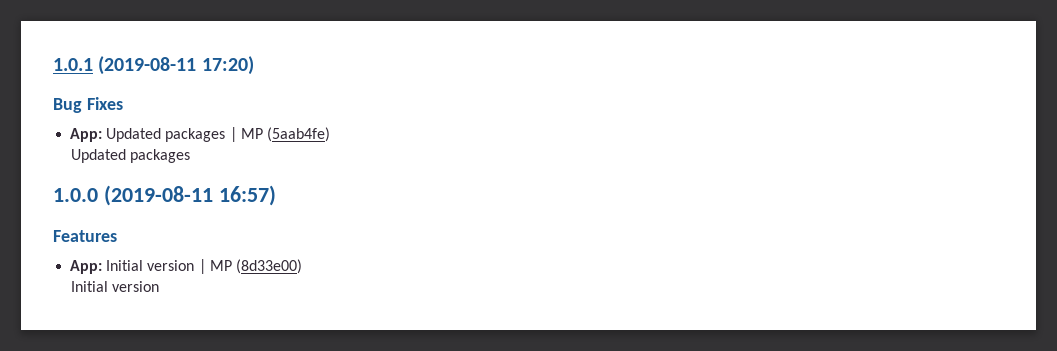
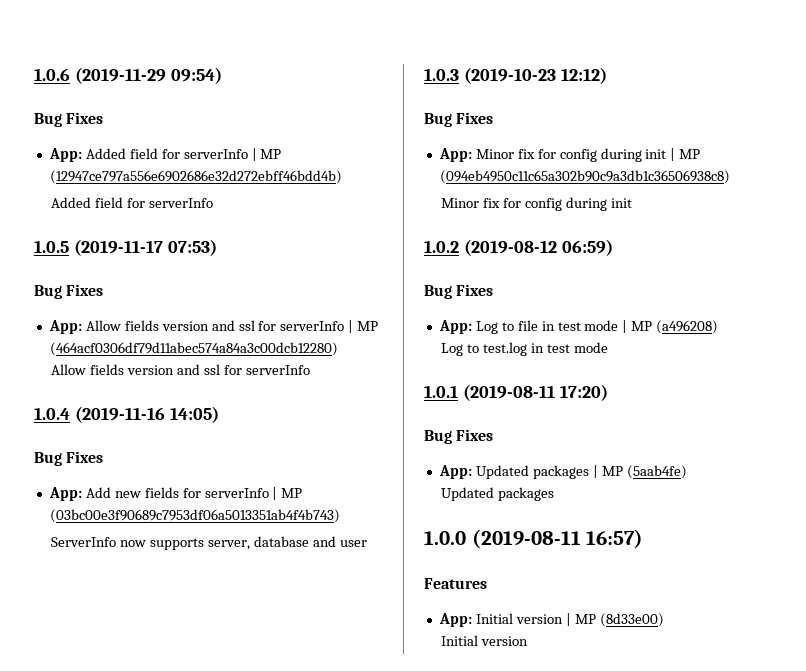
(53, 64) none -> [34,67,222,84] [34,112,104,127] [48,148,282,162] [49,170,342,184] [51,197,214,208] [34,239,217,256] [34,284,104,299] [48,320,379,334] [49,342,338,356] [51,364,310,375] [34,406,219,423] [34,451,104,466] [48,487,303,501] [49,509,340,523] [51,536,367,550] [424,67,607,84] [424,112,494,127] [438,148,701,162] [439,170,730,184] [441,197,632,211] [424,239,613,256] [424,284,494,299] [438,320,719,334] [441,342,608,356] 1.0.6 (2019-11-29 09:54) // Bug Fixes // App: Added field for serverInfo | MP (12947ce797a556e6902686e32d272ebff46bdd4b) // Added field for serverInfo // 1.0.5 (2019-11-17 07:53) // Bug Fixes // App: Allow fields version and ssl for serverInfo | MP (464acf0306df79d11abec574a84a3c00dcb12280) // Allow fields version and ssl for serverInfo // 1.0.4 (2019-11-16 14:05) // Bug Fixes // App: Add new fields for serverInfo | MP (03bc00e3f90689c7953df06a5013351ab4f4b743) // ServerInfo now supports server, database and user // 1.0.3 (2019-10-23 12:12) // Bug Fixes // App: Minor fix for config during init | MP (094eb4950c11c65a302b90c9a3db1c36506938c8) // Minor fix for config during init // 1.0.2 (2019-08-12 06:59) // Bug Fixes // App: Log to file in test mode | MP (a496208) // Log to test.log in test mode //

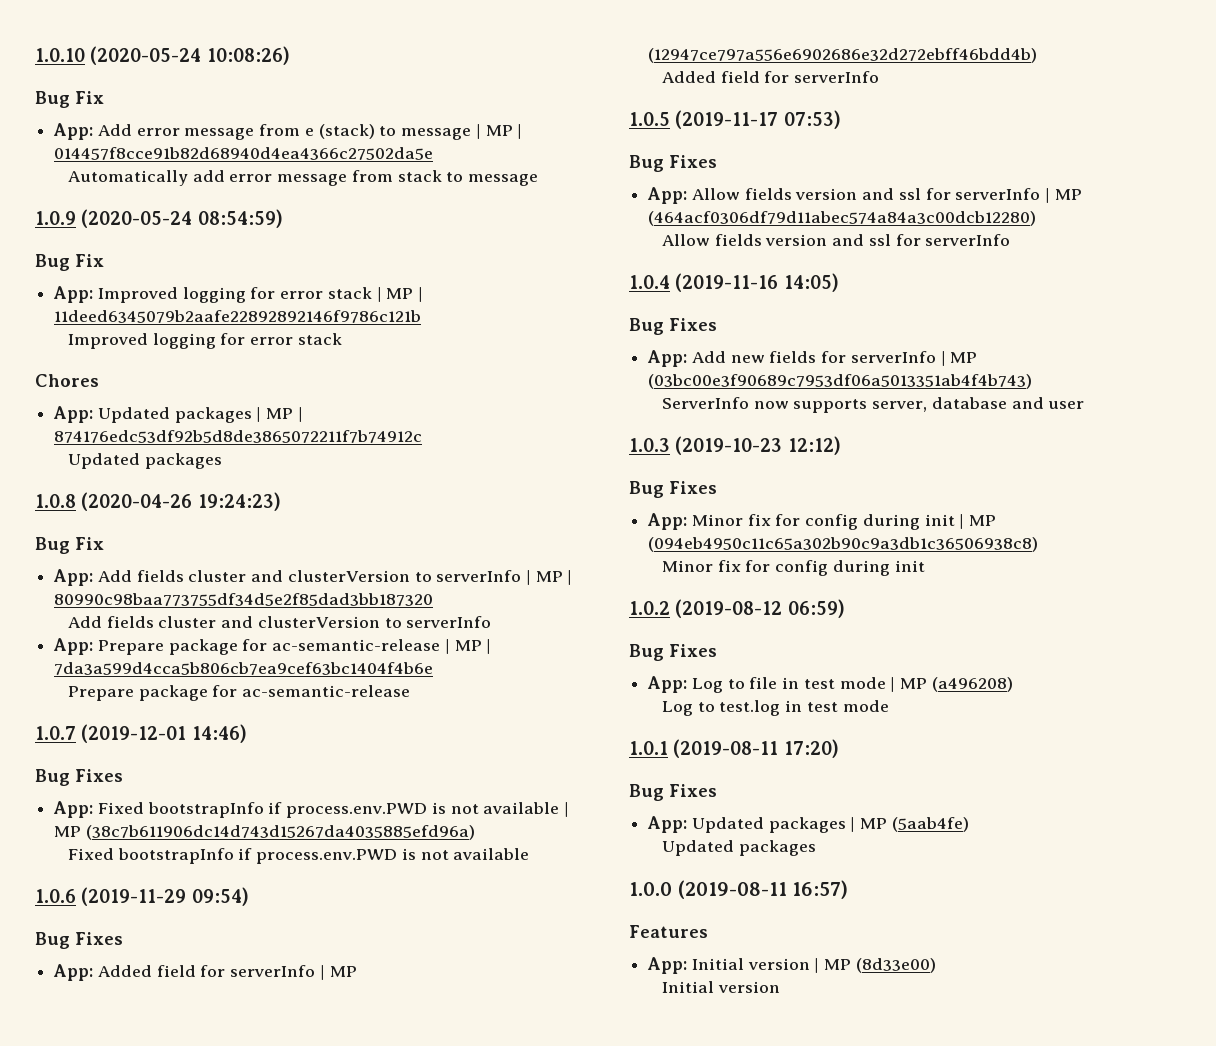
(34, 74) none -> [35,46,290,65] [35,91,104,108] [53,123,523,140] [54,147,434,160] [67,170,538,186] [35,209,283,228] [35,254,104,271] [53,286,424,303] [54,310,422,323] [67,333,342,349] [35,374,99,387] [53,406,303,423] [54,430,423,443] [67,453,222,469] [35,492,281,511] [35,537,104,554] [53,569,573,586] [54,593,434,606] [67,616,492,628] [53,638,492,655] [54,662,434,675] [67,685,411,701] [35,724,247,743] [35,769,123,786] [53,801,570,818] [54,825,475,840] [67,848,530,864] 1.0.10 (2020-05-24 10:08:26) // Bug Fix // App: Add error message from e (stack) to message | MP | 014457f8cce91b82d68940d4ea4366c27502da5e // Automatically add error message from stack to message // 1.0.9 (2020-05-24 08:54:59) // Bug Fix // App: Improved logging for error stack | MP | 11deed6345079b2aafe22892892146f9786c121b // Improved logging for error stack // Chores // App: Updated packages | MP | 874176edc53df92b5d8de3865072211f7b74912c // Updated packages // 1.0.8 (2020-04-26 19:24:23) // Bug Fix // App: Add fields cluster and clusterVersion to serverInfo | MP | 80990c98baa773755df34d5e2f85dad3bb187320 // Add fields cluster and clusterVersion to serverInfo // App: Prepare package for ac-semantic-release | MP | 7da3a599d4cca5b806cb7ea9cef63bc1404f4b6e // Prepare package for ac-semantic-release // 1.0.7 (2019-12-01 14:46) // Bug Fixes // App: Fixed bootstrapInfo if process.env.PWD is not available | MP (38c7b611906dc14d743d15267da4035885efd96a) // Fixed bootstrapInfo if process.env.PWD is not available //

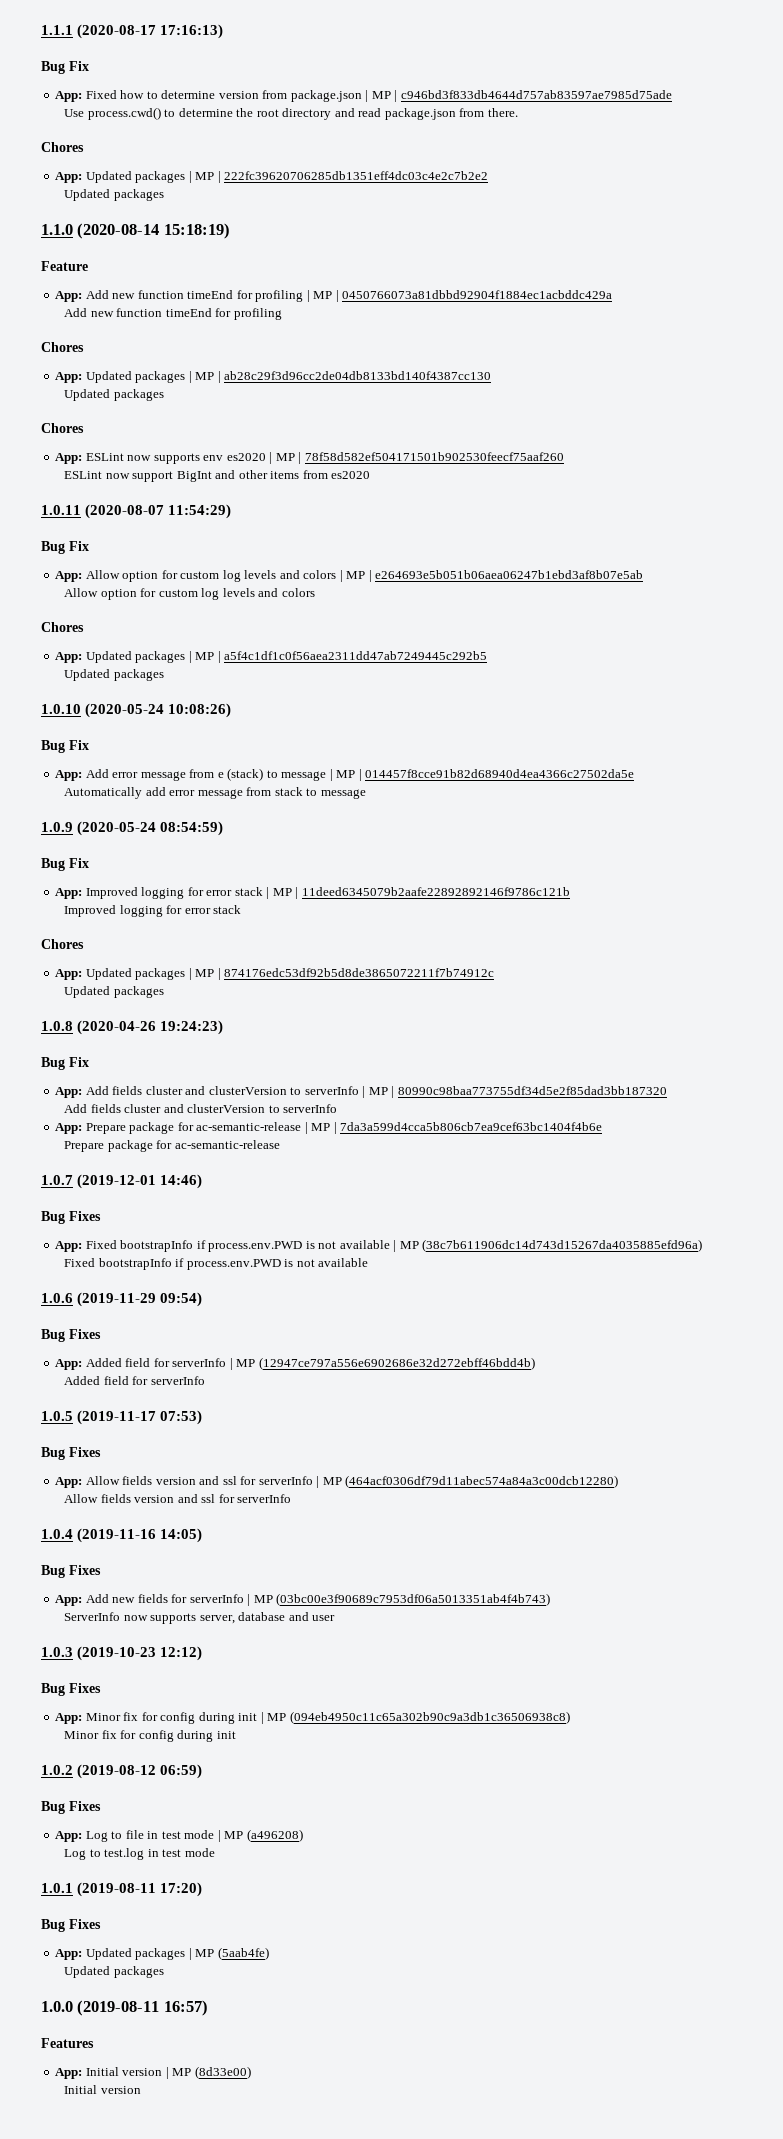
(35, 55) none -> [41,24,224,39] [41,61,89,74] [55,90,672,102] [64,107,518,120] [41,142,84,152] [55,171,489,183] [64,189,164,201] [41,223,230,239] [41,261,88,271] [55,290,613,302] [64,308,282,320] [41,342,84,352] [55,371,492,383] [64,389,164,401] [41,423,84,433] [55,452,564,464] [64,470,371,482] [41,504,232,519] [41,541,89,554] [55,570,644,582] [64,588,315,600] [41,622,84,632] [55,651,488,663] [64,669,164,681] 1.1.1 (2020-08-17 17:16:13) // Bug Fix // App: Fixed how to determine version from package.json | MP | c946bd3f833db4644d757ab83597ae7985d75ade // Use process.cwd() to determine the root directory and read package.json from there. // Chores // App: Updated packages | MP | 222fc39620706285db1351eff4dc03c4e2c7b2e2 // Updated packages // 1.1.0 (2020-08-14 15:18:19) // Feature // App: Add new function timeEnd for profiling | MP | 0450766073a81dbbd92904f1884ec1acbddc429a // Add new function timeEnd for profiling // Chores // App: Updated packages | MP | ab28c29f3d96cc2de04db8133bd140f4387cc130 // Updated packages // Chores // App: ESLint now supports env es2020 | MP | 78f58d582ef504171501b902530feecf75aaf260 // ESLint now support BigInt and other items from es2020 // 1.0.11 (2020-08-07 11:54:29) // Bug Fix // App: Allow option for custom log levels and colors | MP | e264693e5b051b06aea06247b1ebd3af8b07e5ab // Allow option for custom log levels and colors // Chores // App: Updated packages | MP | a5f4c1df1c0f56aea2311dd47ab7249445c292b5 // Updated packages //

